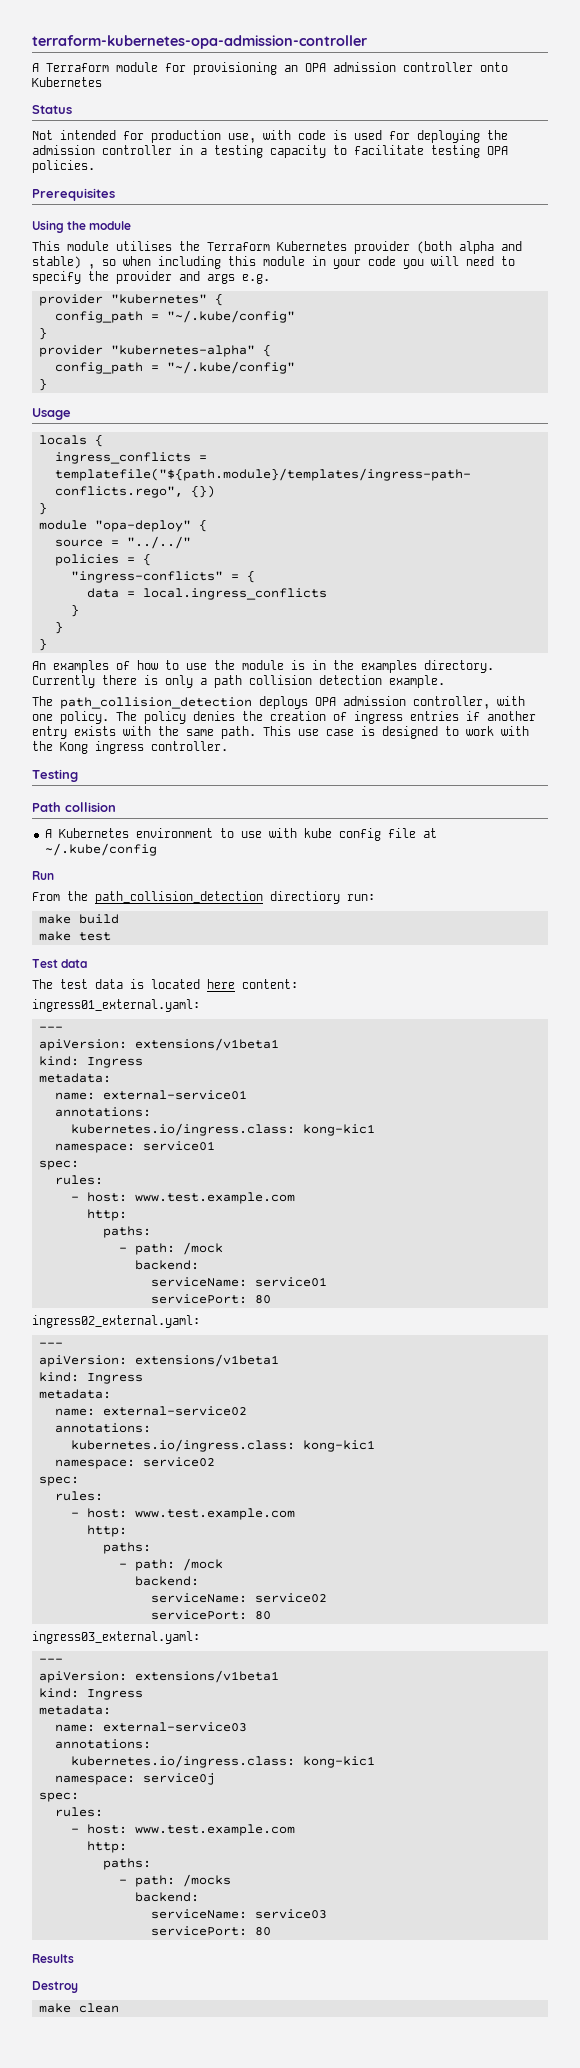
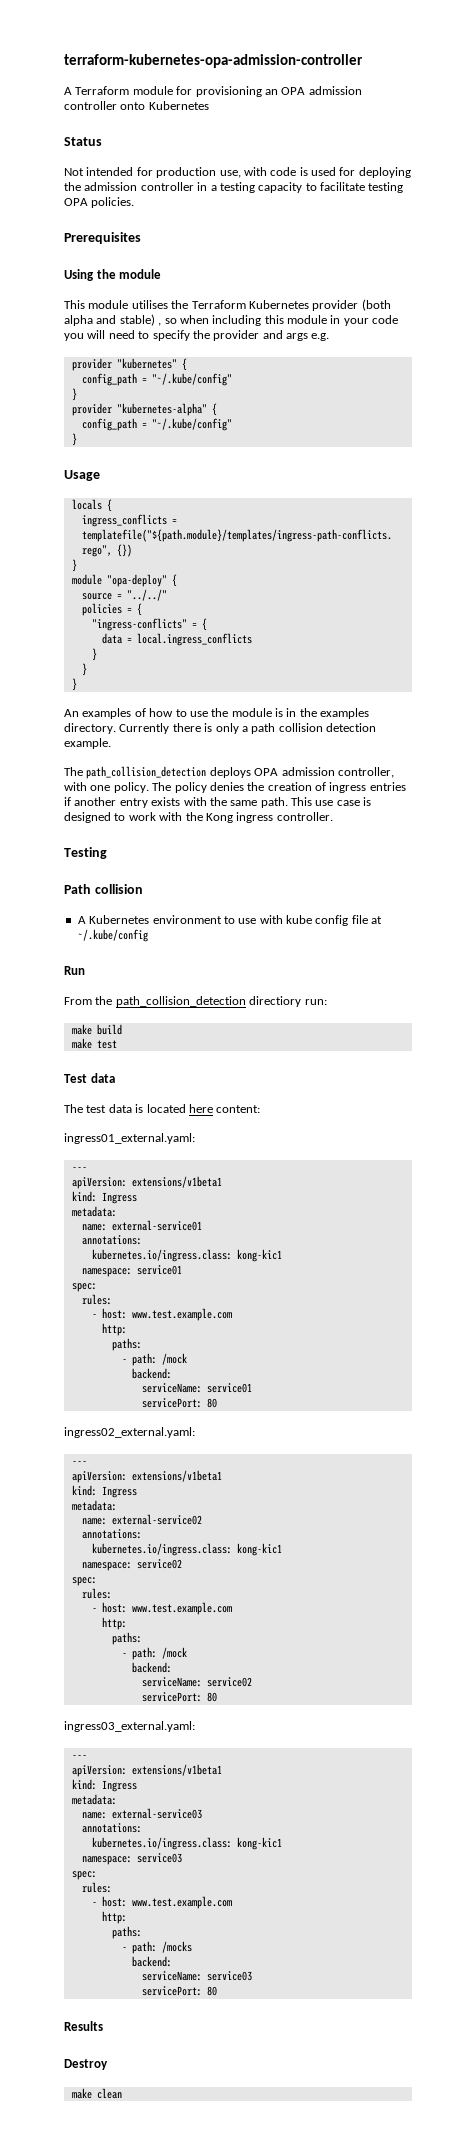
[142,1773,215,1785] service0j -> [136,1853,182,1863] service03

